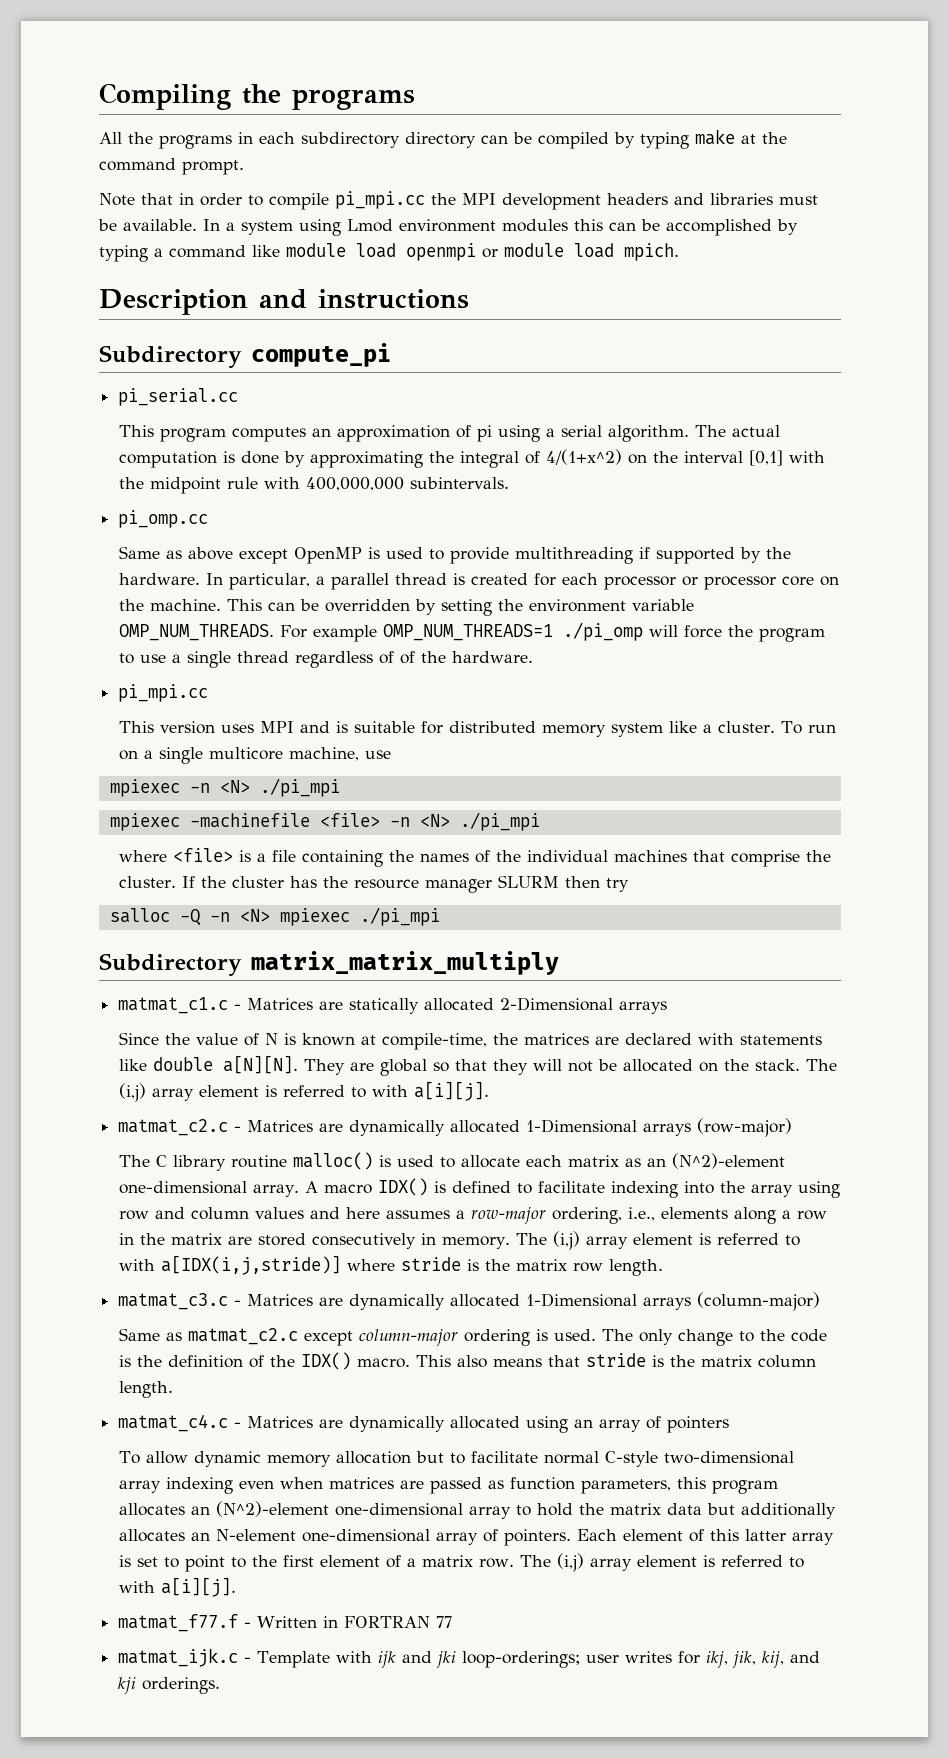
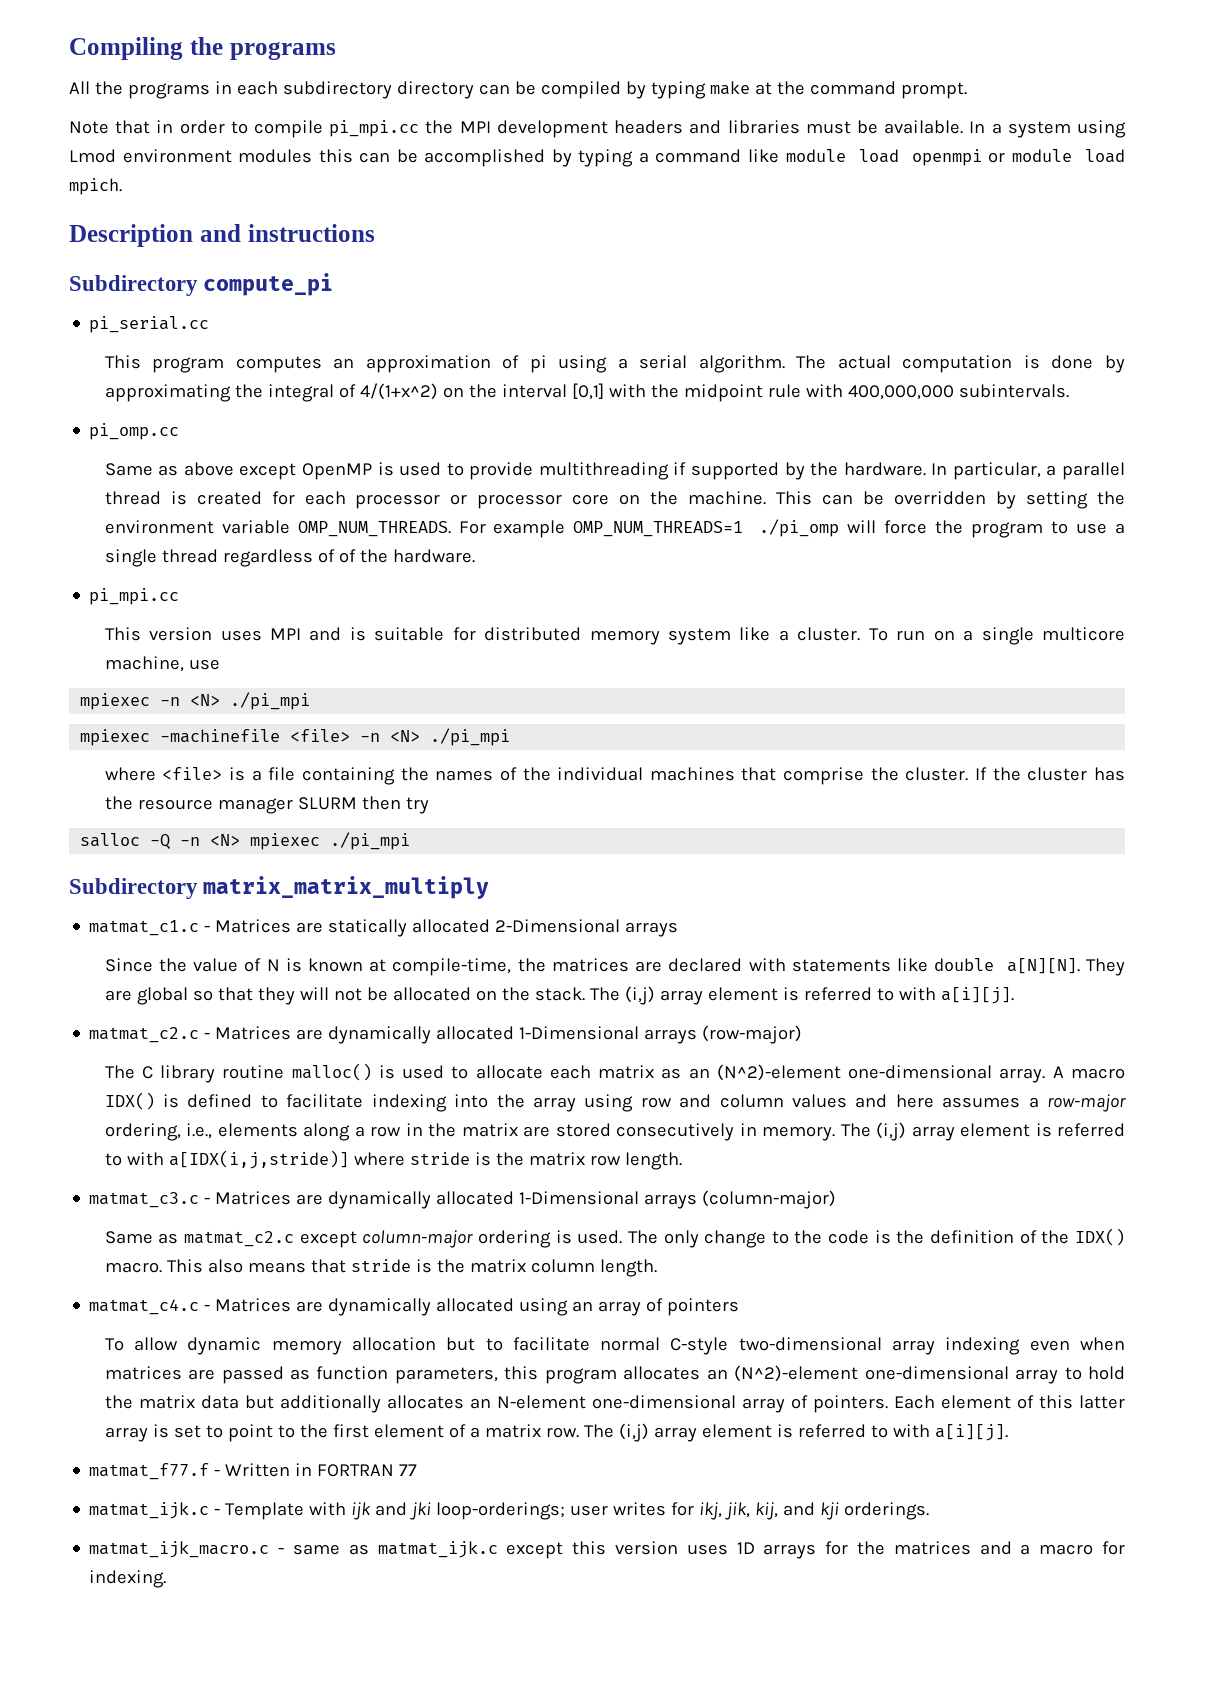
(221, 1685) none -> [89,1541,1125,1559] [89,1570,167,1588] // matmat_ijk_macro.c - same as matmat_ijk.c except this version uses 1D arrays for the matrices and a macro for indexing.

